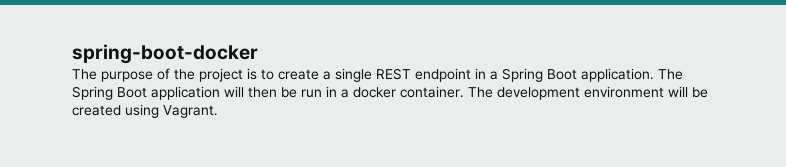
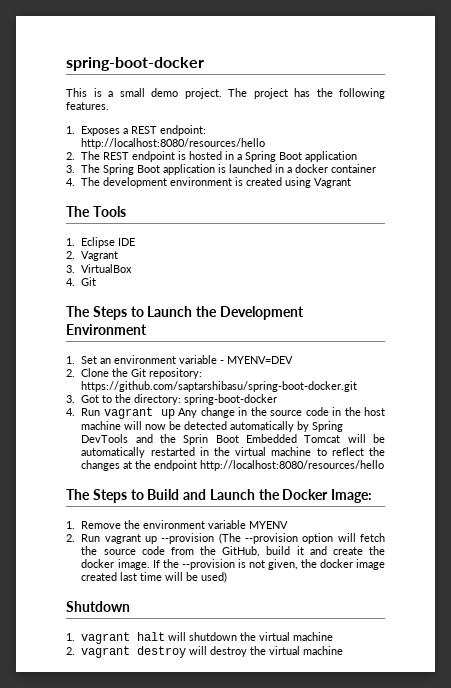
[72,44,258,64] [72,68,471,82] spring-boot-docker // The purpose of the project is to create a single REST endpoint -> [66,57,204,71] [66,88,385,99] [66,102,109,110] [66,125,207,136] [81,138,266,149] [66,151,223,162] spring-boot-docker // This is a small demo project. The project has the following features. // 1. Exposes a REST endpoint: http://localhost:8080/resources/hello // 2. The REST endpoint is hosted
[581,68,654,82] application. -> [305,151,358,162] [66,165,75,173] application // 3.
[224,86,322,98] will then be run -> [218,164,273,173] is launched
[400,86,464,98] container. -> [331,164,377,173] [66,178,75,186] container // 4.
[668,86,708,98] [72,104,218,118] will be created using Vagrant. -> [235,177,352,188] [66,206,126,217] [66,237,136,248] [66,251,119,261] [66,264,133,273] [66,277,97,286] [66,306,304,320] [66,324,147,335] [66,355,294,364] [66,368,203,379] [81,381,358,392] [66,394,278,405] [66,407,385,419] [81,421,344,432] [81,434,385,445] [81,447,385,458] [81,460,385,471] [66,489,373,503] [66,520,289,529] [66,533,385,544] [81,546,385,557] [81,559,385,570] [81,572,228,583] [66,601,130,612] [66,632,334,644] [66,646,344,658] is created using Vagrant // The Tools // 1. Eclipse IDE // 2. Vagrant // 3. VirtualBox // 4. Git // The Steps to Launch the Development Environment // 1. Set an environment variable - MYENV=DEV // 2. Clone the Git repository: https://github.com/saptarshibasu/spring-boot-docker.git // 3. Got to the directory: spring-boot-docker // 4. Run vagrant up Any change in the source code in the host machine will now be detected automatically by Spring DevTools and the Sprin Boot Embedded Tomcat will be automatically restarted in the virtual machine to reflect the changes at the endpoint http://localhost:8080/resources/hello // The Steps to Build and Launch the Docker Image: // 1. Remove the environment variable MYENV // 2. Run vagrant up --provision (The --provision option will fetch the source code from the GitHub, build it and create the docker image. If the --provision is not given, the docker image created last time will be used) // Shutdown // 1. vagrant halt will shutdown the virtual machine // 2. vagrant destroy will destroy the virtual machine

